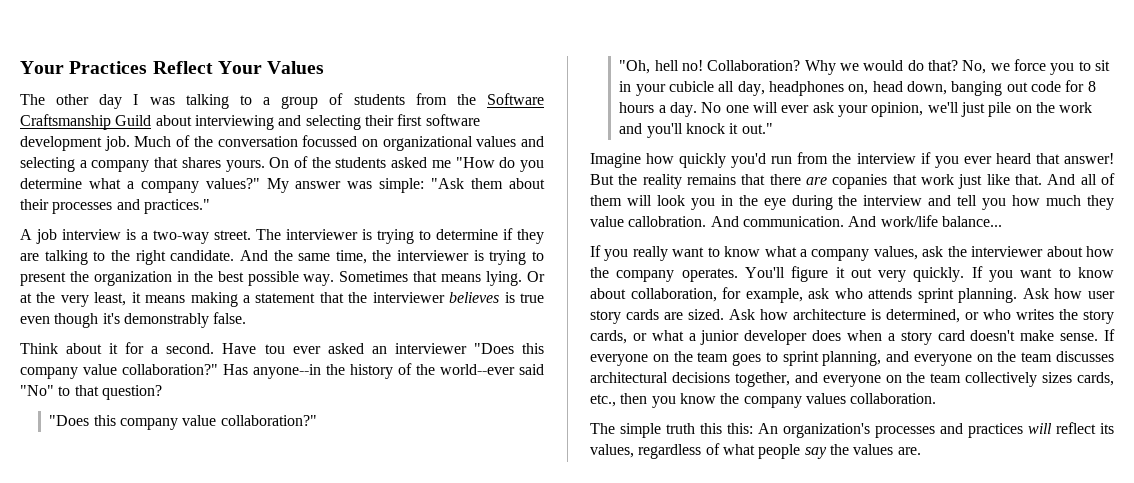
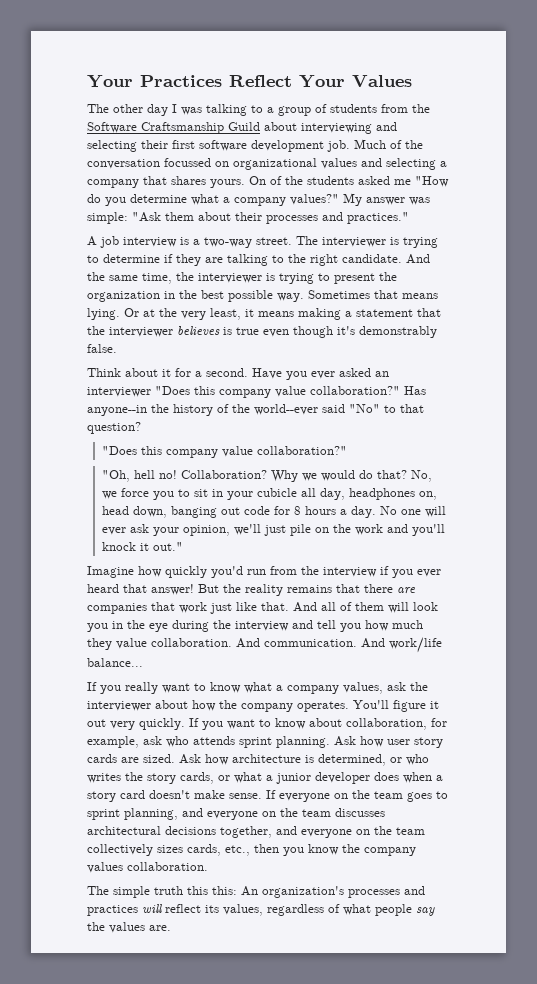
[264,344,285,354] tou -> [286,371,307,380] you
[832,174,888,189] copanies -> [87,603,147,614] companies
[628,216,707,227] callobration. -> [151,638,232,647] collaboration.

